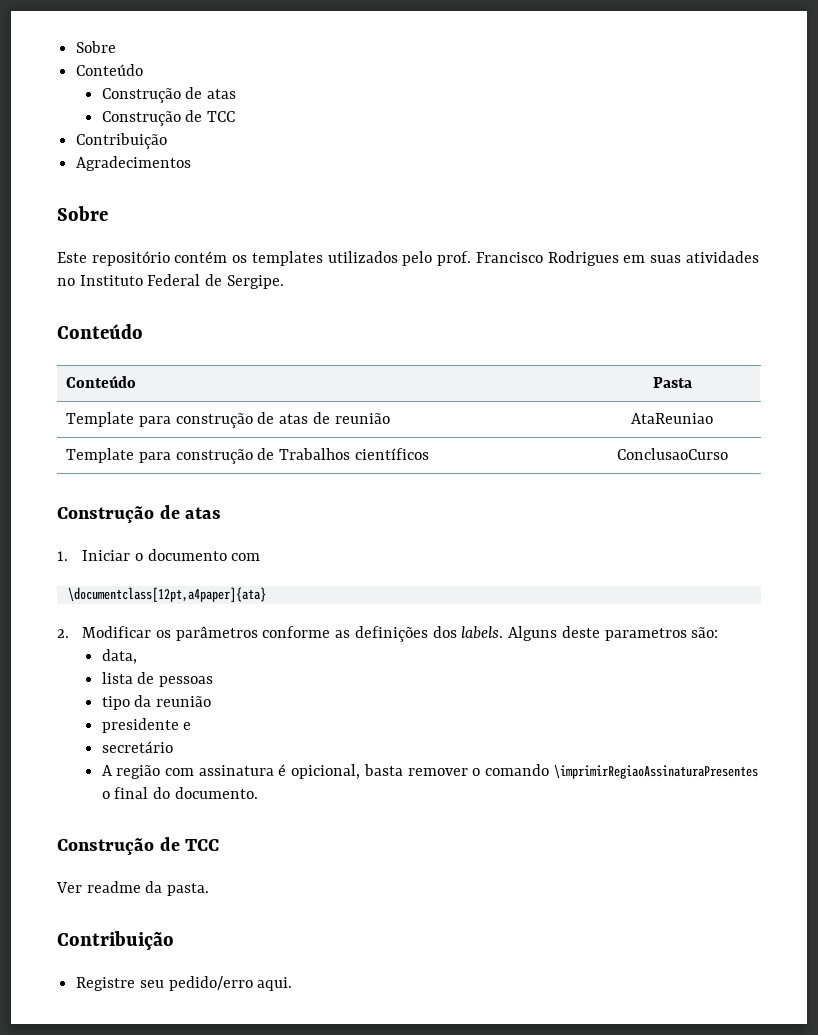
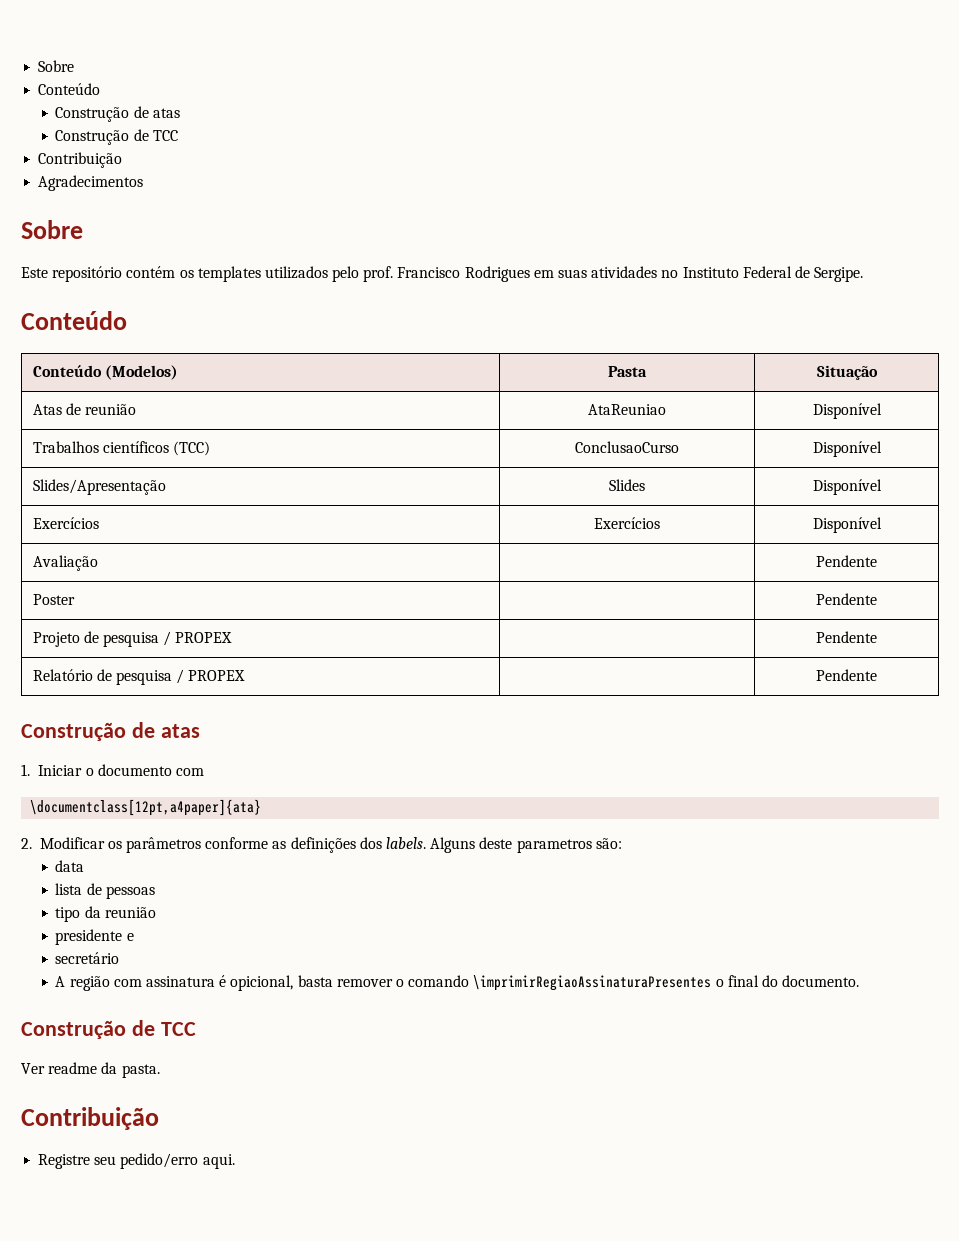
(137, 381) none -> [104,365,178,380] (Modelos)
[66,412,309,428] // Template para construção de atas -> [816,365,878,380] [32,404,62,415] | Situação // Atas
[66,448,275,464] // Template para construção de -> [812,403,882,419] | Disponível //
(429, 454) none -> [173,441,211,456] (TCC)
(728, 454) none -> [812,441,882,457] [32,479,166,495] [609,479,645,491] [812,479,882,495] [32,517,99,529] [594,517,660,529] [812,517,882,533] [32,555,98,571] [816,555,877,567] [32,594,75,605] [816,593,877,605] [32,631,233,647] [816,631,877,643] [32,669,246,685] [816,669,877,681] | Disponível // Slides/Apresentação | Slides | Disponível // Exercícios | Exercícios | Disponível // Avaliação | | Pendente // Poster | | Pendente // Projeto de pesquisa / PROPEX | | Pendente // Relatório de pesquisa / PROPEX | | Pendente
[101,649,137,664] data, -> [55,860,85,872] data

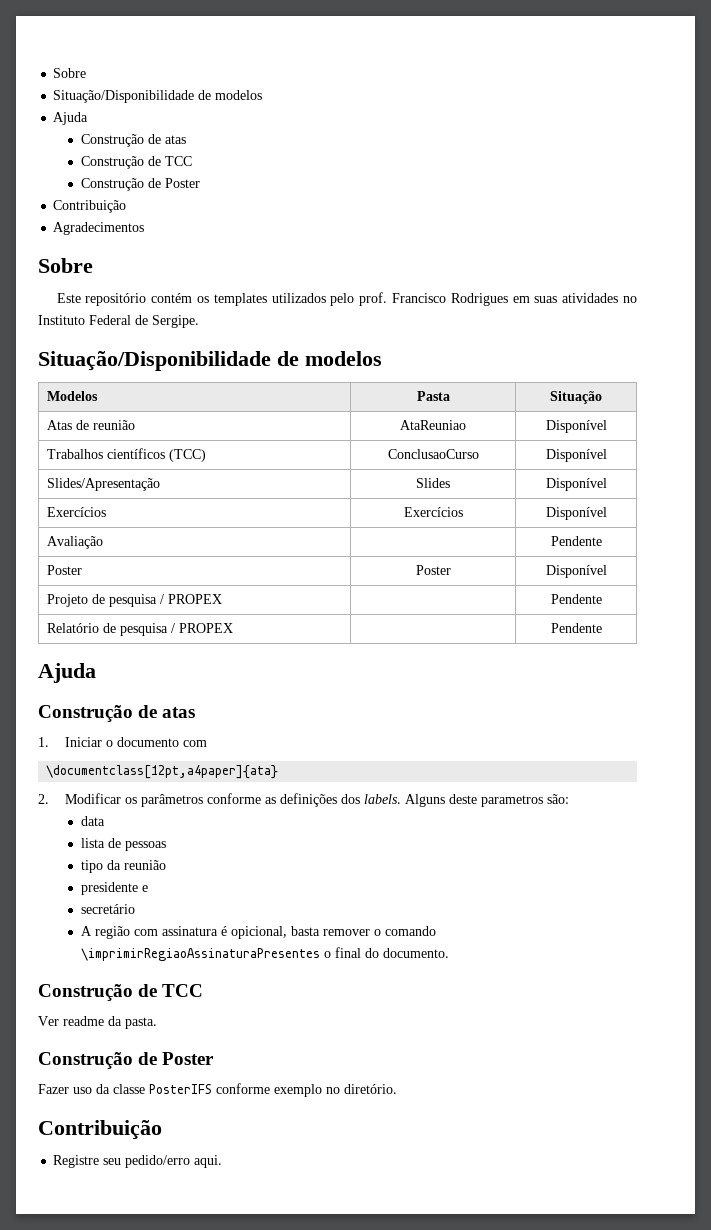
[38,60,75,72] [38,83,101,95] Sobre // Conteúdo -> [53,68,87,78] [53,90,263,103] [53,112,89,125] Sobre // Situação/Disponibilidade de modelos // Ajuda
(178, 135) none -> [80,178,200,191] // Construção de Poster
[21,311,127,330] [32,365,178,380] Conteúdo // Conteúdo (Modelos) -> [38,351,382,371] [47,391,99,401] Situação/Disponibilidade de modelos // Modelos
[816,593,877,605] | Pendente -> [415,565,451,575] [545,565,607,578] Poster | Disponível
(877, 675) none -> [38,663,96,683] // Ajuda
(160, 1071) none -> [38,1052,215,1069] [38,1083,397,1097] // Construção de Poster // Fazer uso da classe PosterIFS conforme exemplo no diretório.

